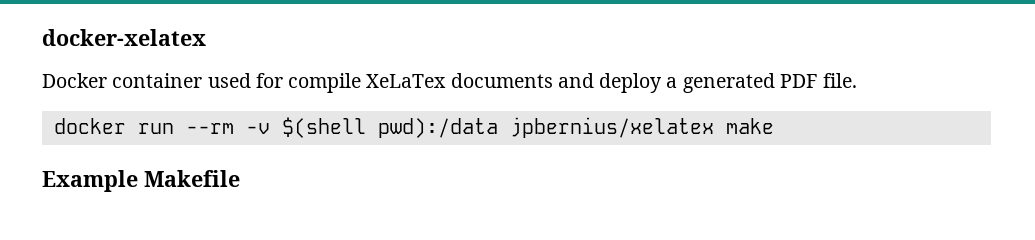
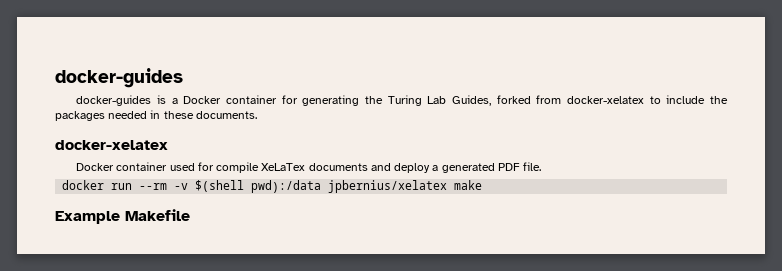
(42, 37) none -> [55,68,183,88] [76,95,728,106] [55,110,257,121] docker-guides // docker-guides is a Docker container for generating the Turing Lab Guides, forked from docker-xelatex to include the packages needed in these documents. //

